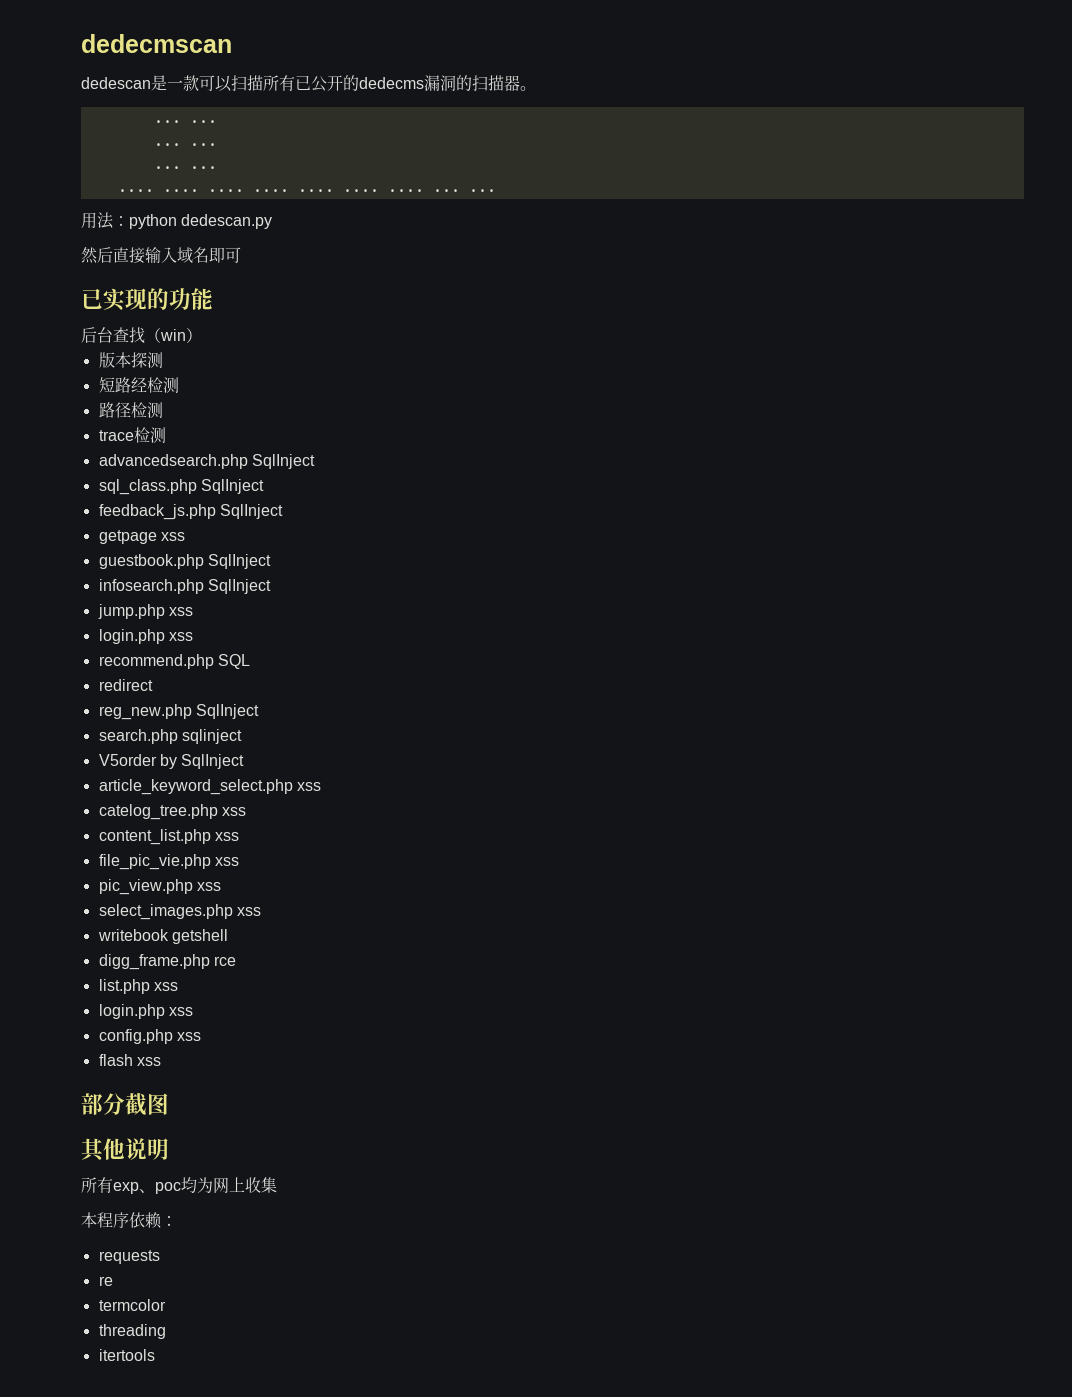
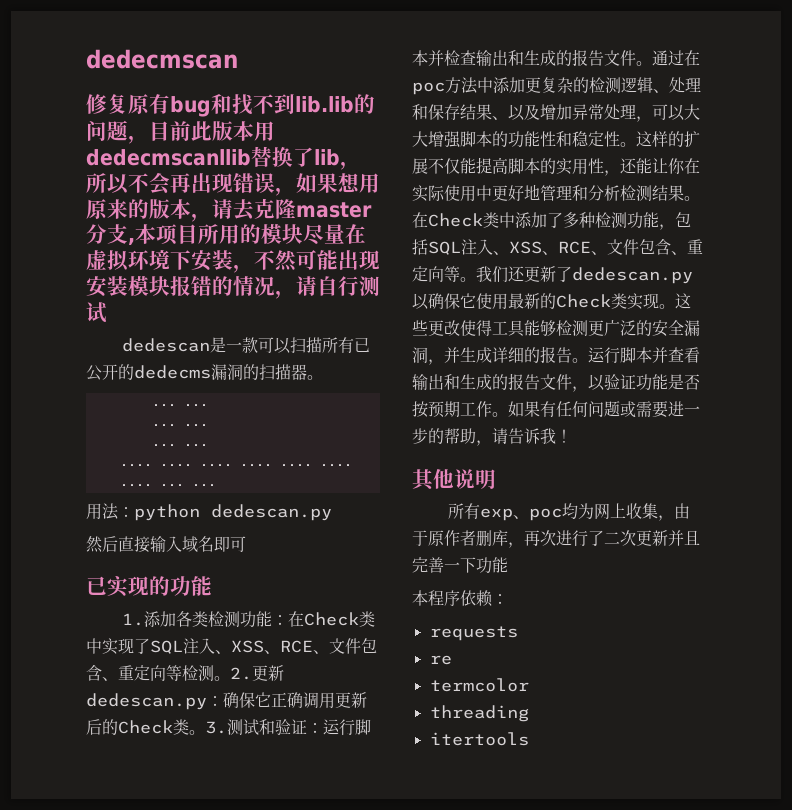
(232, 43) none -> [86,94,375,117] [86,120,275,144] [86,146,361,170] [86,172,380,196] [86,198,372,222] [86,224,366,245] [86,250,380,273] [86,276,380,299] [86,302,107,323] // 修复原有bug和找不到lib.lib的问题，目前此版本用dedecmscanllib替换了lib，所以不会再出现错误，如果想用原来的版本，请去克隆master分支,本项目所用的模块尽量在虚拟环境下安装，不然可能出现安装模块报错的情况，请自行测试
[81,327,202,344] [98,352,163,368] [98,377,179,393] [98,402,163,418] [98,427,166,443] [98,454,315,469] [98,479,264,495] [98,504,283,520] [98,530,185,544] [98,554,271,569] [98,579,271,594] [97,604,193,619] [98,629,193,644] [98,654,250,669] [98,679,153,691] [98,704,259,720] [98,729,242,744] [98,754,245,769] [98,779,321,795] [98,804,246,820] [98,829,239,845] [98,854,239,870] [98,879,221,895] [98,904,261,920] [97,929,228,944] [98,954,236,970] [98,979,178,994] [98,1004,193,1019] [98,1029,201,1044] [98,1054,161,1066] [81,1093,169,1116] 后台查找（win） // 版本探测 // 短路经检测 // 路径检测 // trace检测 // advancedsearch.php SqlInject // sql_class.php SqlInject // feedback_js.php SqlInject // getpage xss // guestbook.php SqlInject // infosearch.php SqlInject // jump.php xss // login.php xss // recommend.php SQL // redirect // reg_new.php SqlInject // search.php sqlinject // V5order by SqlInject // article_keyword_select.php xss // catelog_tree.php xss // content_list.php xss // file_pic_vie.php xss // pic_view.php xss // select_images.php xss // writebook getshell // digg_frame.php rce // list.php xss // login.php xss // config.php xss // flash xss // 部分截图 -> [122,611,376,628] [86,638,377,655] [86,665,284,681] [86,692,367,710] [86,719,371,736] [412,49,700,66] [412,77,701,95] [412,104,700,122] [412,131,700,148] [412,157,700,176] [412,184,700,202] [412,212,691,230] [412,239,703,255] [412,266,693,284] [412,293,691,310] [412,320,700,337] [412,346,700,365] [412,373,700,392] [412,401,700,418] [412,428,572,446] 1.添加各类检测功能：在Check类中实现了SQL注入、XSS、RCE、文件包含、重定向等检测。2.更新dedescan.py：确保它正确调用更新后的Check类。3.测试和验证：运行脚本并检查输出和生成的报告文件。通过在poc方法中添加更复杂的检测逻辑、处理和保存结果、以及增加异常处理，可以大大增强脚本的功能性和稳定性。这样的扩展不仅能提高脚本的实用性，还能让你在实际使用中更好地管理和分析检测结果。在Check类中添加了多种检测功能，包括SQL注入、XSS、RCE、文件包含、重定向等。我们还更新了dedescan.py以确保它使用最新的Check类实现。这些更改使得工具能够检测更广泛的安全漏洞，并生成详细的报告。运行脚本并查看输出和生成的报告文件，以验证功能是否按预期工作。如果有任何问题或需要进一步的帮助，请告诉我！
(277, 1185) none -> [658,503,691,521] [412,530,700,548] [412,557,508,574] ，由于原作者删库，再次进行了二次更新并且完善一下功能

